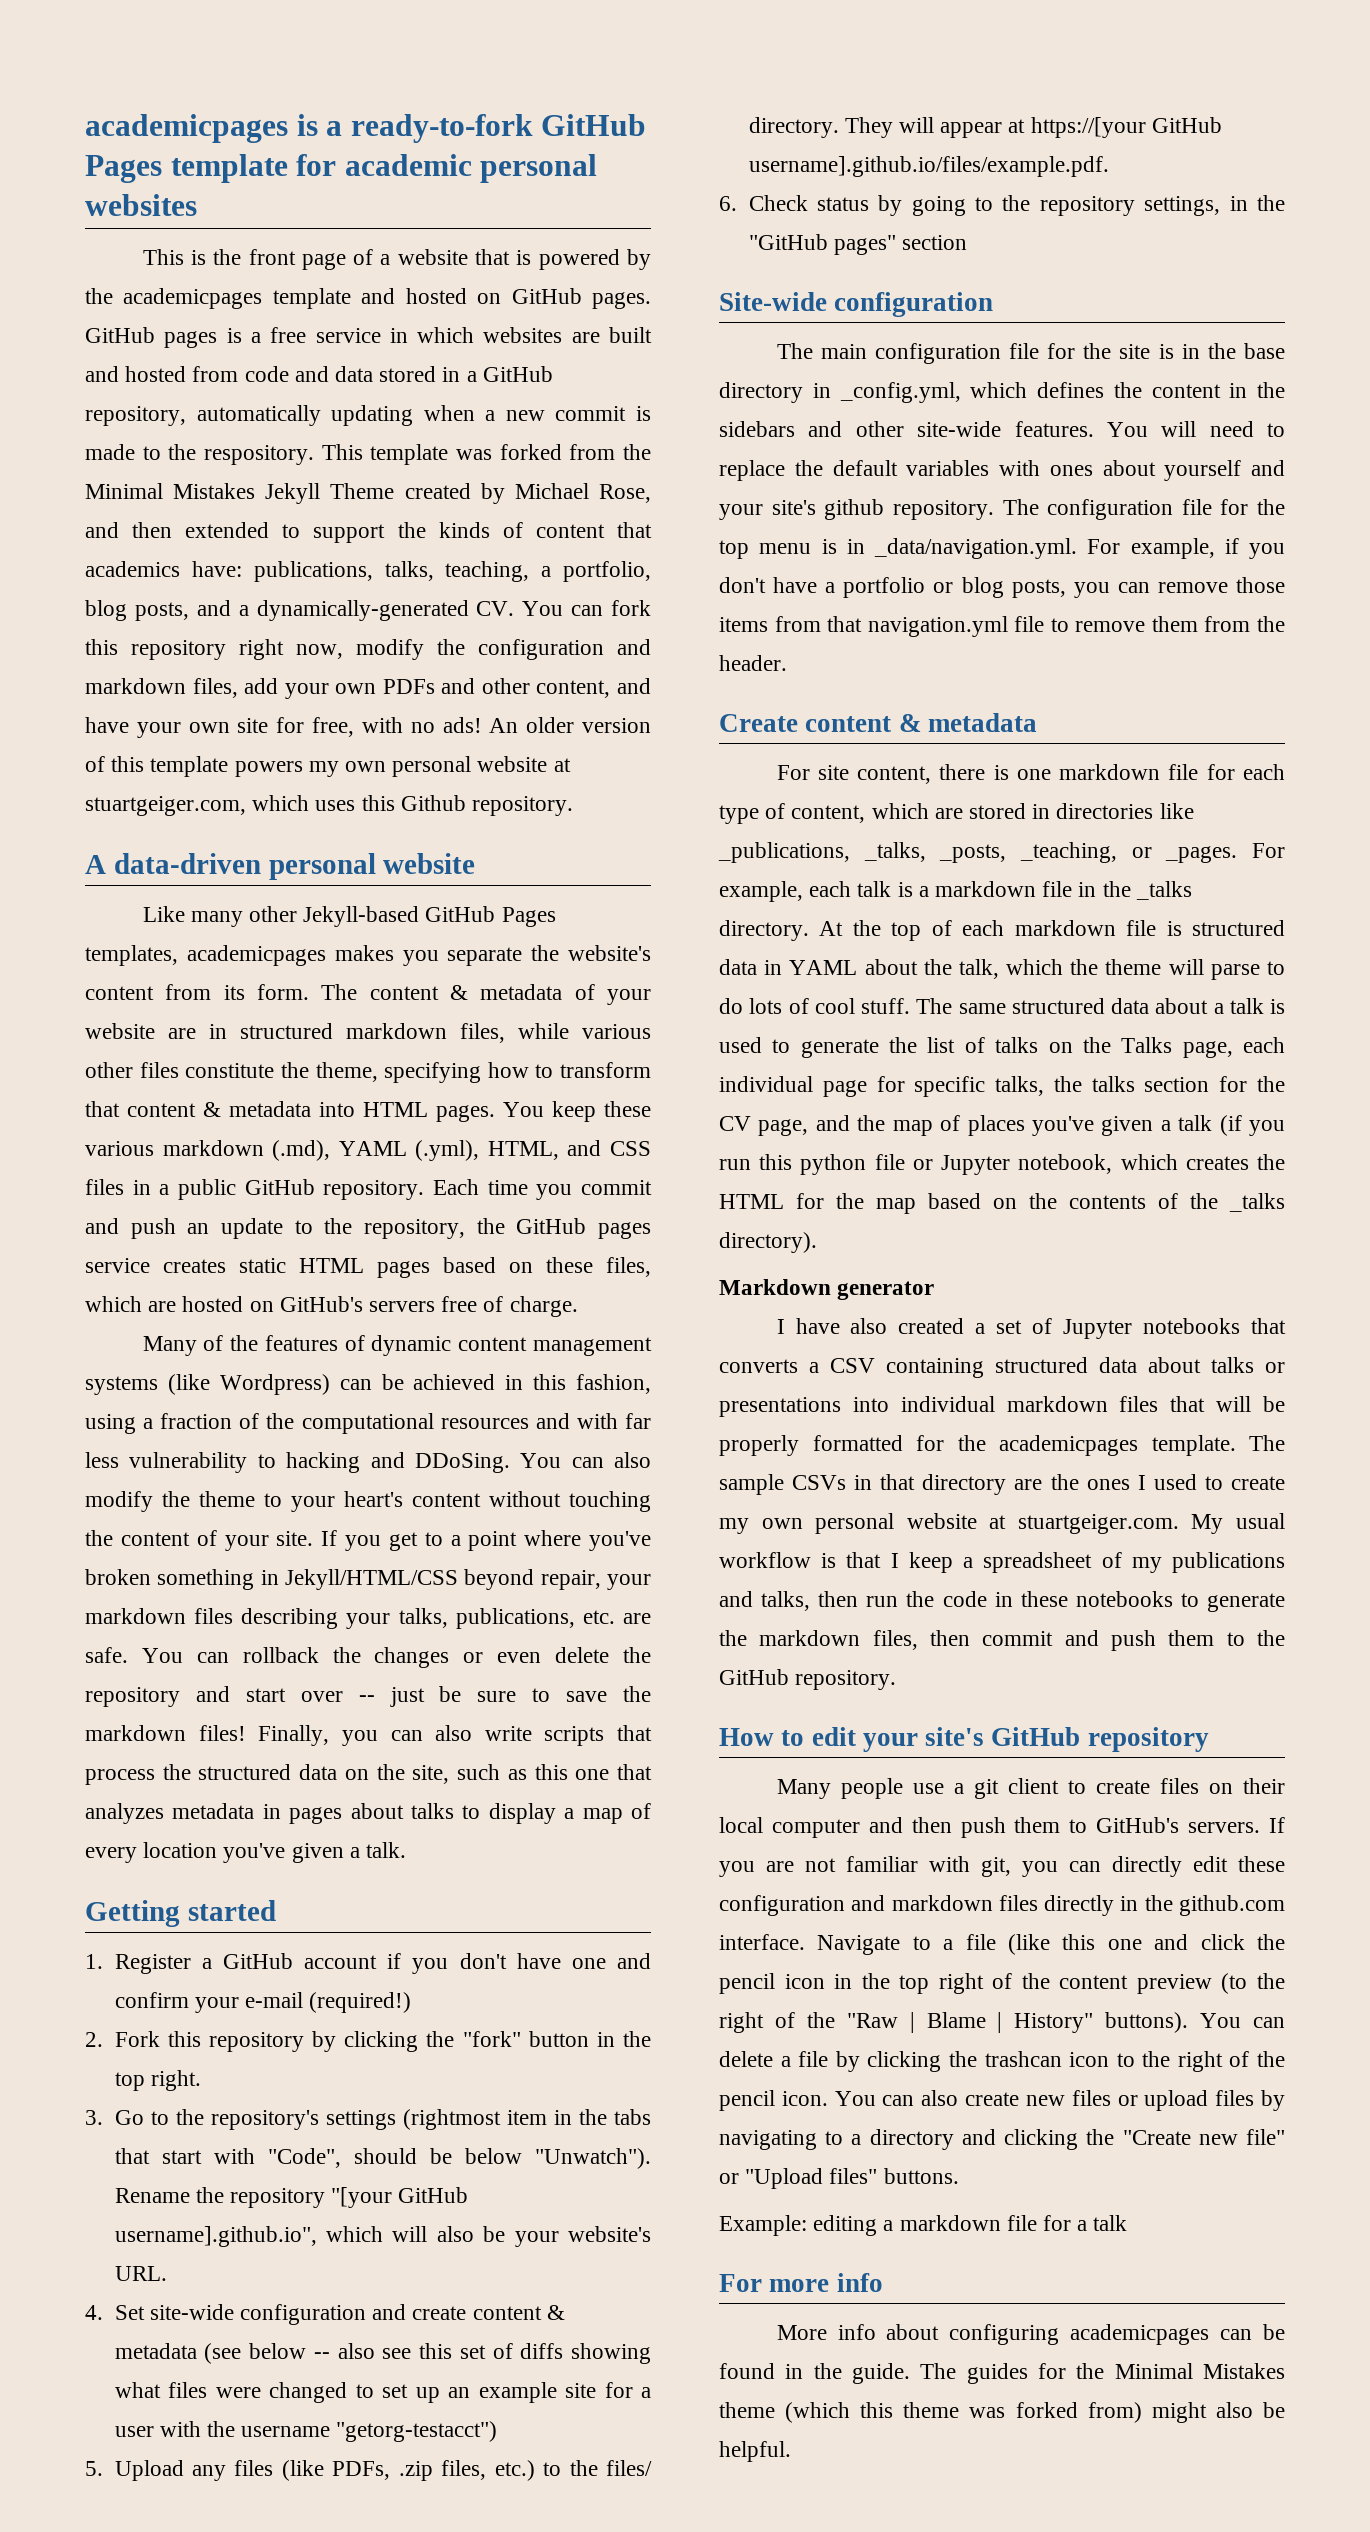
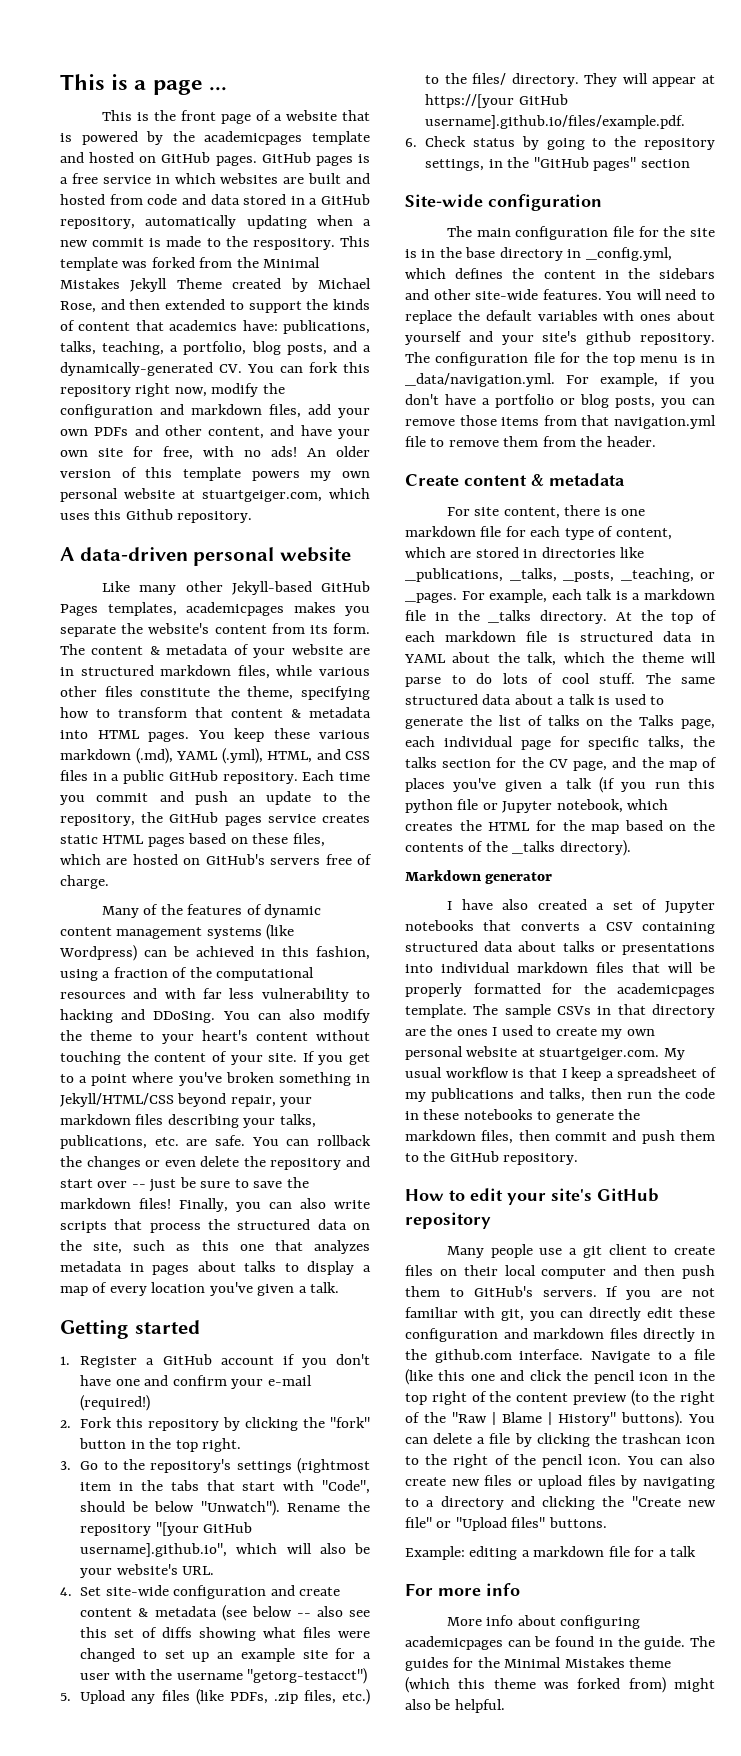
[85,114,647,143] [85,154,598,183] [85,194,197,216] academicpages is a ready-to-fork GitHub Pages template for academic personal websites -> [60,74,227,95] This is a page ...

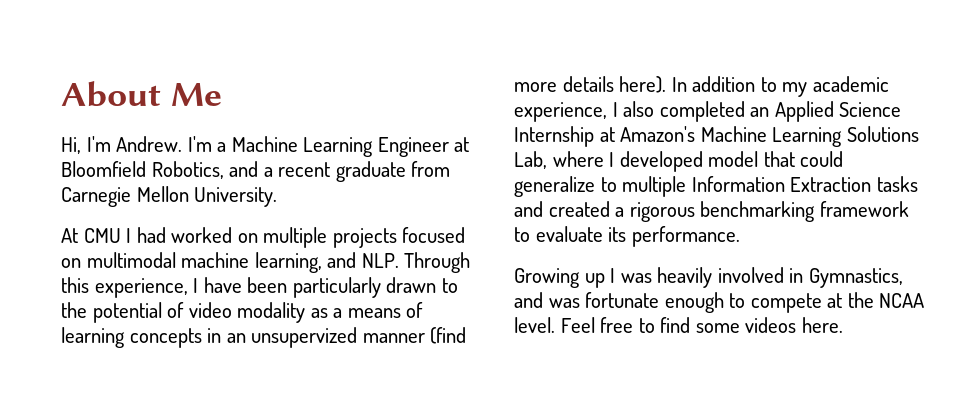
[60,74,227,95] [102,110,370,124] [60,131,370,145] [60,152,370,166] [60,173,370,184] [60,194,370,205] [60,215,371,229] [60,236,370,250] [60,257,321,271] [60,278,371,292] [60,299,371,313] [60,320,370,334] [60,341,371,355] [60,362,370,376] [60,383,285,397] [60,404,370,418] [60,425,370,439] [60,446,370,460] [60,467,370,481] [60,488,370,502] [60,509,253,523] [60,547,351,566] [102,581,370,595] [60,602,370,616] [60,623,370,637] [60,644,370,658] [60,665,370,679] [60,686,370,700] [60,707,371,718] [60,728,370,742] [60,748,370,764] [60,770,370,784] [60,791,370,805] [60,812,371,826] [60,833,325,847] [60,854,372,865] [60,875,109,889] [102,904,322,918] [60,924,295,940] [59,945,370,961] [60,967,315,981] [60,988,370,1002] [60,1009,370,1023] [60,1030,370,1044] [60,1051,370,1065] [60,1072,370,1086] [60,1093,313,1107] [60,1114,316,1128] [60,1135,371,1149] [60,1156,370,1170] [60,1177,309,1192] [60,1198,370,1212] [60,1219,370,1233] [60,1240,370,1254] [60,1261,371,1275] [60,1282,340,1296] [60,1320,200,1339] [60,1354,370,1368] [80,1375,312,1389] [80,1395,151,1411] [60,1417,370,1431] [79,1438,242,1452] [60,1458,370,1474] [80,1480,370,1494] [80,1500,370,1516] [80,1522,253,1536] [80,1543,370,1557] [80,1564,215,1578] [60,1585,341,1599] [80,1605,370,1621] [80,1627,370,1641] [80,1648,371,1662] [80,1668,368,1684] [60,1689,370,1705] [425,73,715,87] [425,94,568,108] [425,115,686,129] [405,136,715,150] [425,157,690,171] [405,194,602,211] [447,226,715,240] [405,247,672,261] [405,268,715,279] [405,289,715,300] [405,310,715,324] [405,331,715,345] [405,352,715,366] [405,373,715,387] [405,394,715,408] [405,415,716,429] [405,436,656,447] [405,473,625,486] [447,505,646,519] [405,526,672,540] [405,547,645,558] [405,568,715,582] [405,589,715,603] [405,610,717,624] [405,631,715,642] [404,652,716,666] [405,673,715,687] [405,694,665,705] [405,715,715,729] [405,736,715,750] [405,757,717,771] [405,777,715,793] [405,799,669,813] [405,820,715,834] [405,840,631,856] [405,870,553,884] [447,899,715,913] [405,920,715,934] [405,941,715,955] [405,962,715,973] [405,983,715,997] [405,1004,715,1018] [405,1025,655,1039] [405,1046,685,1060] [405,1067,717,1081] [405,1088,715,1102] [405,1109,641,1123] [405,1130,715,1144] [405,1151,579,1165] [405,1188,659,1205] [405,1212,491,1229] [447,1244,715,1258] [405,1265,715,1279] [405,1286,715,1300] [405,1307,715,1321] [405,1328,715,1342] [405,1349,715,1363] [405,1369,715,1385] [405,1390,715,1406] [405,1411,715,1427] [405,1433,715,1447] [405,1454,715,1468] [405,1475,715,1489] [405,1496,716,1510] [405,1517,607,1531] [405,1546,697,1560] [405,1583,520,1596] [447,1615,641,1629] [405,1636,715,1650] [405,1657,672,1671] [405,1677,715,1693] [405,1699,505,1713] This is a page ... // This is the front page of a website that is powered by the academicpages template and hosted on GitHub pages. GitHub pages is a free service in which websites are built and hosted from code and data stored in a GitHub repository, automatically updating when a new commit is made to the respository. This template was forked from the Minimal Mistakes Jekyll Theme created by Michael Rose, and then extended to support the kinds of content that academics have: publications, talks, teaching, a portfolio, blog posts, and a dynamically-generated CV. You can fork this repository right now, modify the configuration and markdown files, add your own PDFs and other content, and have your own site for free, with no ads! An older version of this template powers my own personal website at stuartgeiger.com, which uses this Github repository. // A data-driven personal website // Like many other Jekyll-based GitHub Pages templates, academicpages makes you separate the website's content from its form. The content & metadata of your website are in structured markdown files, while various other files constitute the theme, specifying how to transform that content & metadata into HTML pages. You keep these various markdown (.md), YAML (.yml), HTML, and CSS files in a public GitHub repository. Each time you commit and push an update to the repository, the GitHub pages service creates static HTML pages based on these files, which are hosted on GitHub's servers free of charge. // Many of the features of dynamic content management systems (like Wordpress) can be achieved in this fashion, using a fraction of the computational resources and with far less vulnerability to hacking and DDoSing. You can also modify the theme to your heart's content without touching the content of your site. If you get to a point where you've broken something in Jekyll/HTML/CSS beyond repair, your markdown files describing your talks, publications, etc. are safe. You can rollback the changes or even delete the repository and start over -- just be sure to save the markdown files! Finally, you can also write scripts that process the structured data on the site, such as this one that analyzes metadata in pages about talks to display a map of every location you've given a talk. // Getting started // 1. Register a GitHub account if you don't have one and confirm your e-mail (required!) // 2. Fork this repository by clicking the "fork" button in the top right. // 3. Go to the repository's settings (rightmost item in the tabs that start with "Code", should be below "Unwatch"). Rename the repository "[your GitHub username].github.io", which will also be your website's URL. // 4. Set site-wide configuration and create content & metadata (see below -- also see this set of diffs showing what files were changed to set up an example site for a user with the username "getorg-testacct") // 5. Upload any files (like PDFs, .zip files, etc.) to the files/ directory. They will appear at https://[your GitHub username].github.io/files/example.pdf. // 6. Check status by going to the repository settings, in the "GitHub pages" section // Site-wide configuration // The main configuration file for the site is in the base directory in _config.yml, which defines the content in the sidebars and other site-wide features. You will need to replace the default variables with ones about yourself and your site's github repository. The configuration file for the top menu is in _data/navigation.yml. For example, if you don't have a portfolio or blog posts, you can remove those items from that navigation.yml file to remove them from the header. // Create content & metadata // For site content, there is one markdown file for each type of content, which are stored in directories like _publications, _talks, _posts, _teaching, or _pages. For example, each talk is a markdown file in the _talks directory. At the top of each markdown file is structured data in YAML about the talk, which the theme will parse to do lots of cool stuff. The same structured data about a talk is used to generate the list of talks on the Talks page, each individual page for specific talks, the talks section for the CV page, and the map of places you've given a talk (if you run this python file or Jupyter notebook, which creates the HTML for the map based on the contents of the _talks directory). // Markdown generator // I have also created a set of Jupyter notebooks that converts a CSV containing structured data about talks or presentations into individual markdown files that will be properly formatted for the academicpages template. The sample CSVs in that directory are the ones I used to create my own personal website at stuartgeiger.com. My usual workflow is that I keep a spreadsheet of my publications and talks, then run the code in these notebooks to generate the markdown files, then commit and push them to the GitHub repository. // How to edit your site's GitHub repository // Many people use a git client to create files on their local computer and then push them to GitHub's servers. If you are not familiar with git, you can directly edit these configuration and markdown files directly in the github.com interface. Navigate to a file (like this one and click the pencil icon in the top right of the content preview (to the right of the "Raw | Blame | History" buttons). You can delete a file by clicking the trashcan icon to the right of the pencil icon. You can also create new files or upload files by navigating to a directory and clicking the "Create new file" or "Upload files" buttons. // Example: editing a markdown file for a talk // For more info // More info about configuring academicpages can be found in the guide. The guides for the Minimal Mistakes theme (which this theme was forked from) might also be helpful. -> [61,81,222,107] [61,136,470,157] [61,161,451,182] [61,186,278,207] [61,227,466,248] [61,252,471,273] [61,277,458,298] [61,302,424,323] [61,327,467,348] [514,76,889,97] [514,101,902,122] [514,126,919,147] [514,151,844,172] [514,176,918,197] [514,201,909,222] [514,226,740,247] [514,267,903,288] [514,292,925,313] [514,317,843,333] About Me // Hi, I'm Andrew. I'm a Machine Learning Engineer at Bloomfield Robotics, and a recent graduate from Carnegie Mellon University. // At CMU I had worked on multiple projects focused on multimodal machine learning, and NLP. Through this experience, I have been particularly drawn to the potential of video modality as a means of learning concepts in an unsupervized manner (find more details here). In addition to my academic experience, I also completed an Applied Science Internship at Amazon's Machine Learning Solutions Lab, where I developed model that could generalize to multiple Information Extraction tasks and created a rigorous benchmarking framework to evaluate its performance. // Growing up I was heavily involved in Gymnastics, and was fortunate enough to compete at the NCAA level. Feel free to find some videos here.

